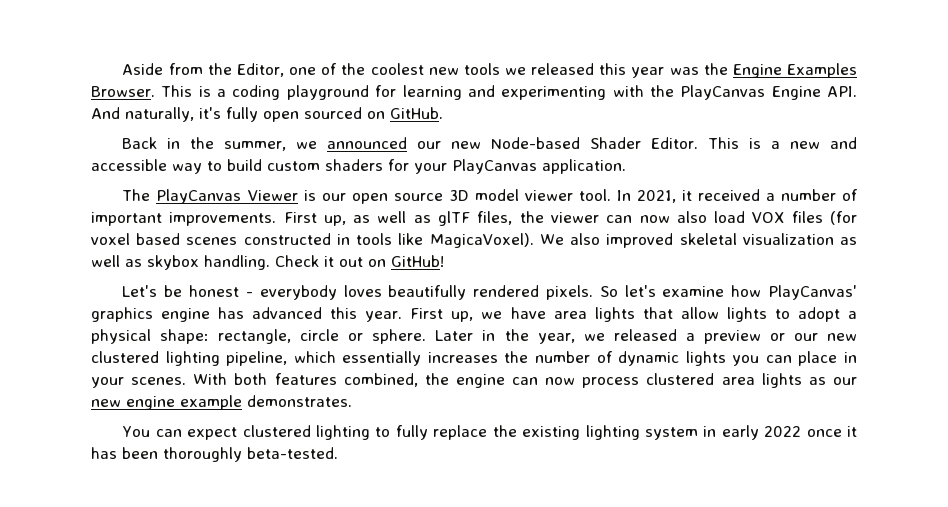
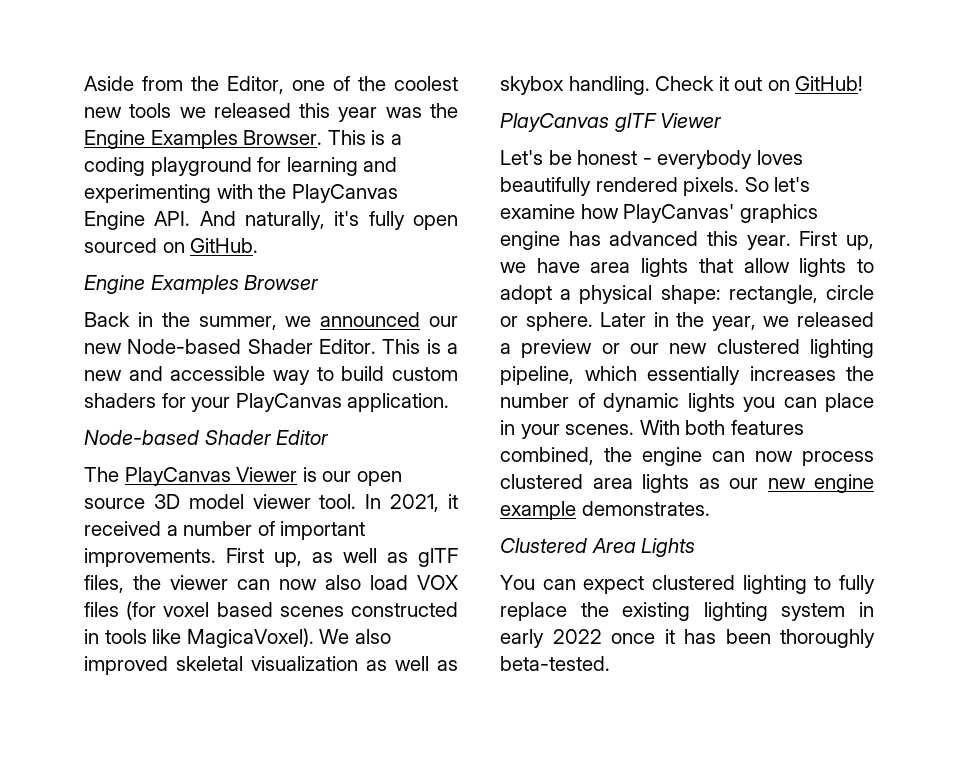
(443, 113) none -> [84,275,320,294] // Engine Examples Browser
(626, 166) none -> [84,430,330,445] // Node-based Shader Editor
(444, 261) none -> [500,113,723,132] // PlayCanvas glTF Viewer
(352, 401) none -> [500,538,696,557] // Clustered Area Lights

